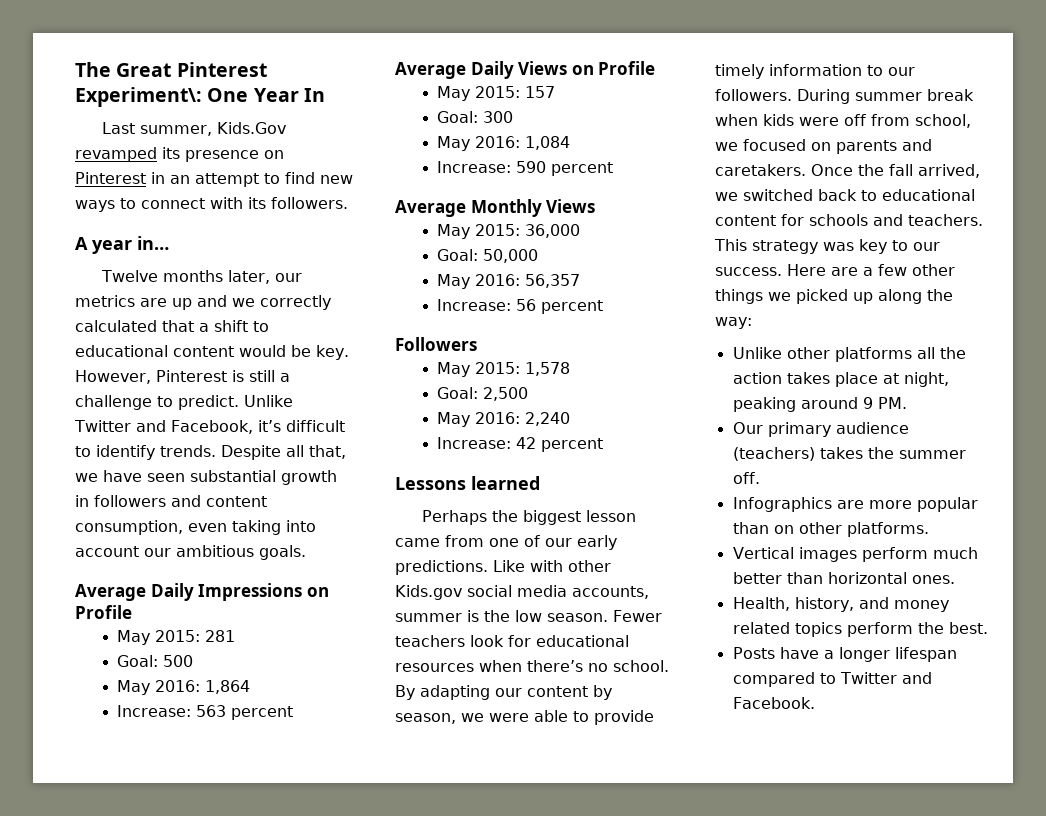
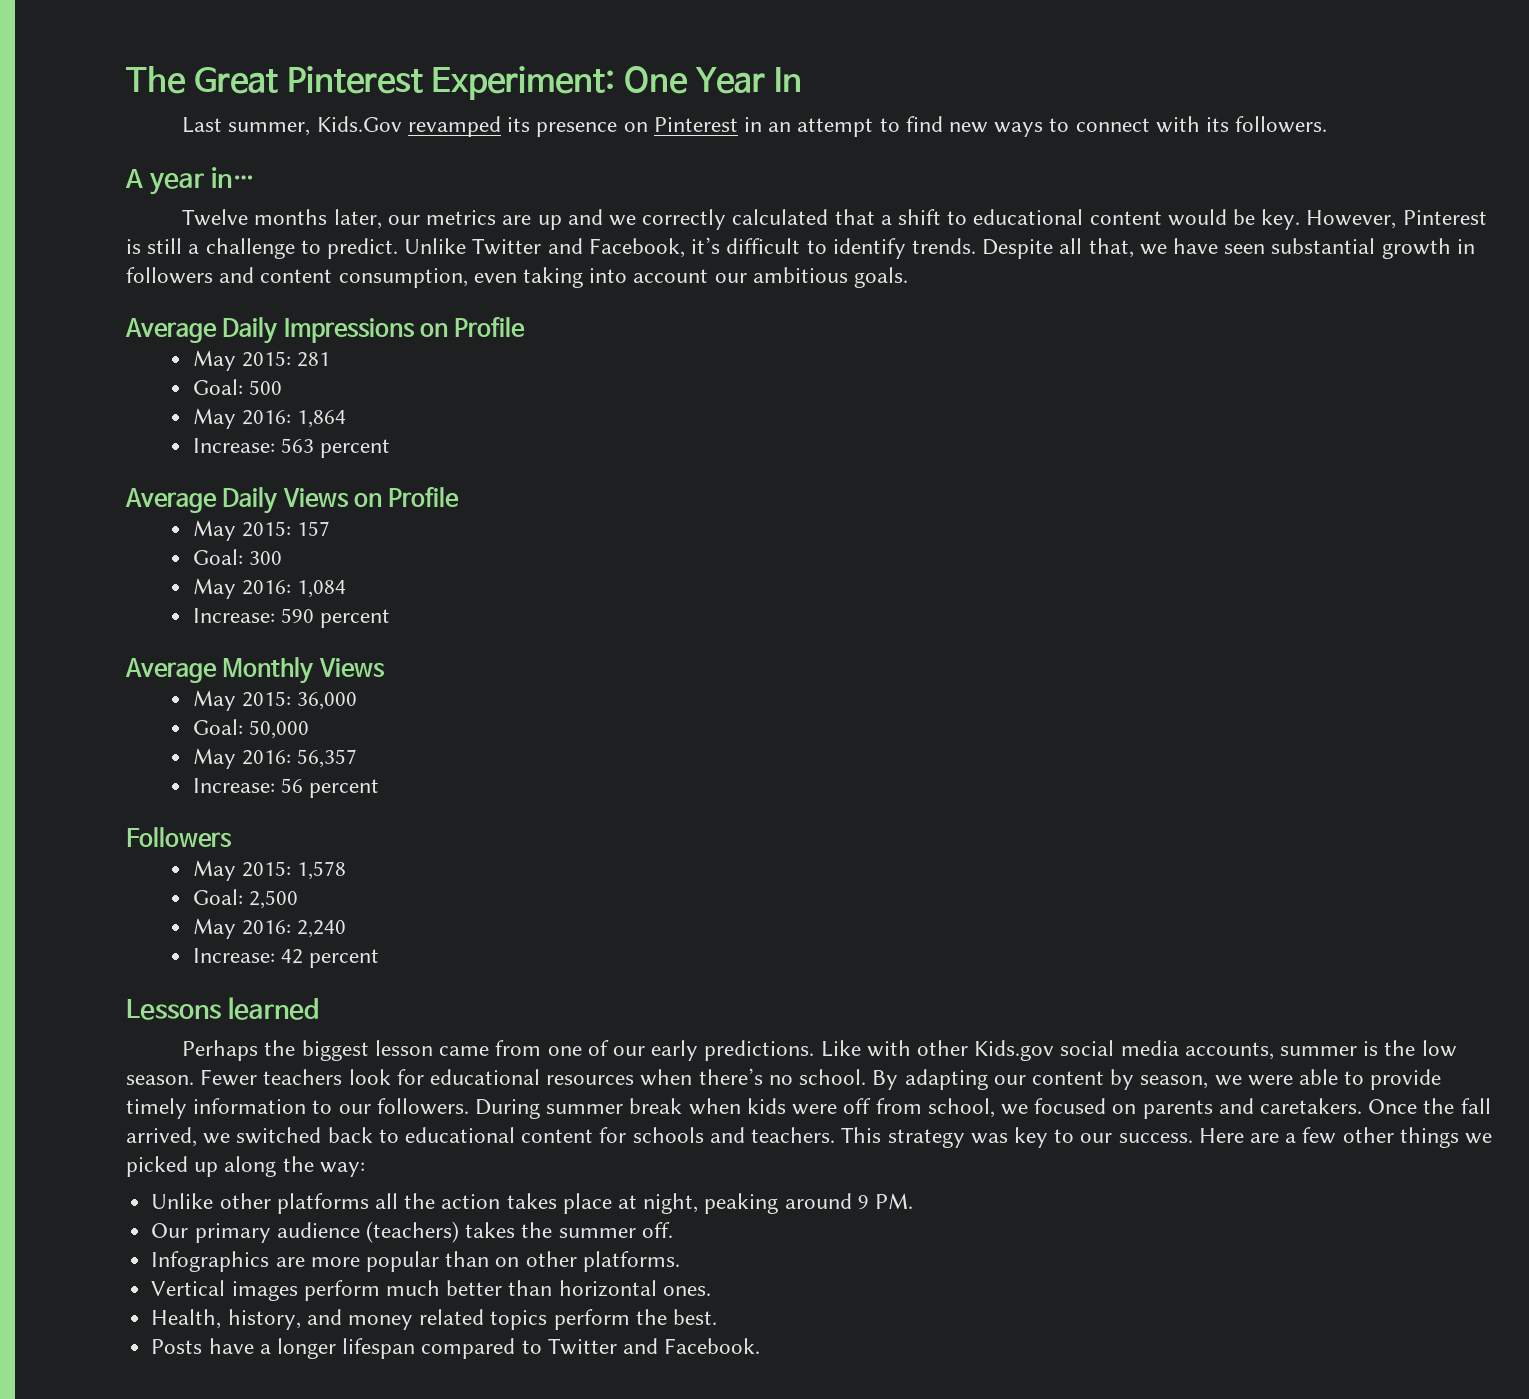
[75,87,202,107] Experiment\: -> [431,66,616,100] Experiment:

